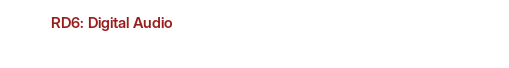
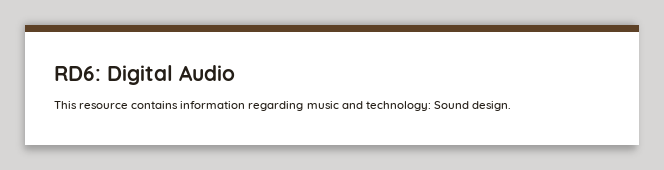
(174, 22) none -> [54,101,511,111] // This resource contains information regarding music and technology: Sound design.

